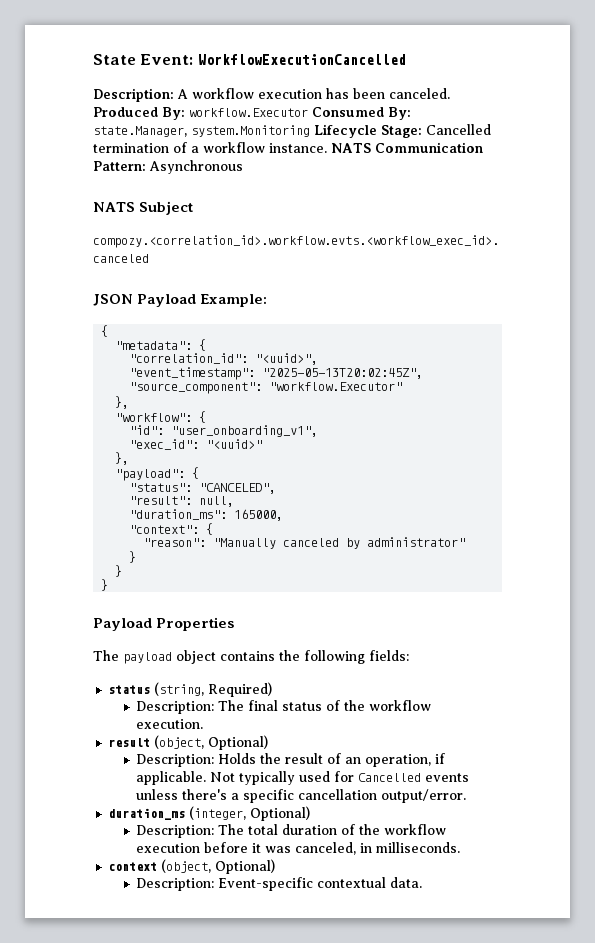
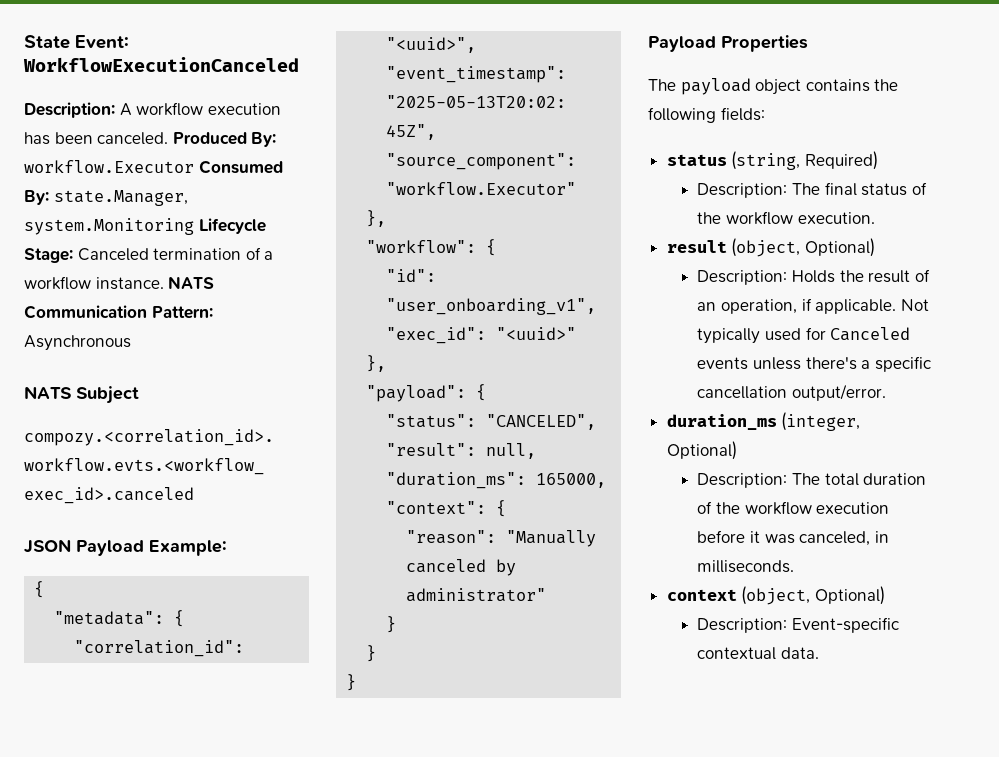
[197,54,406,65] WorkflowExecutionCancelled -> [23,57,299,72] WorkflowExecutionCanceled
[426,124,491,135] Cancelled -> [77,248,149,261] Canceled
[358,773,422,782] Cancelled -> [830,327,911,341] Canceled

